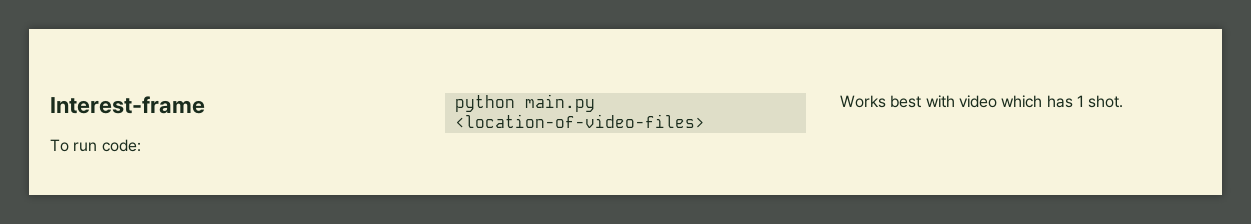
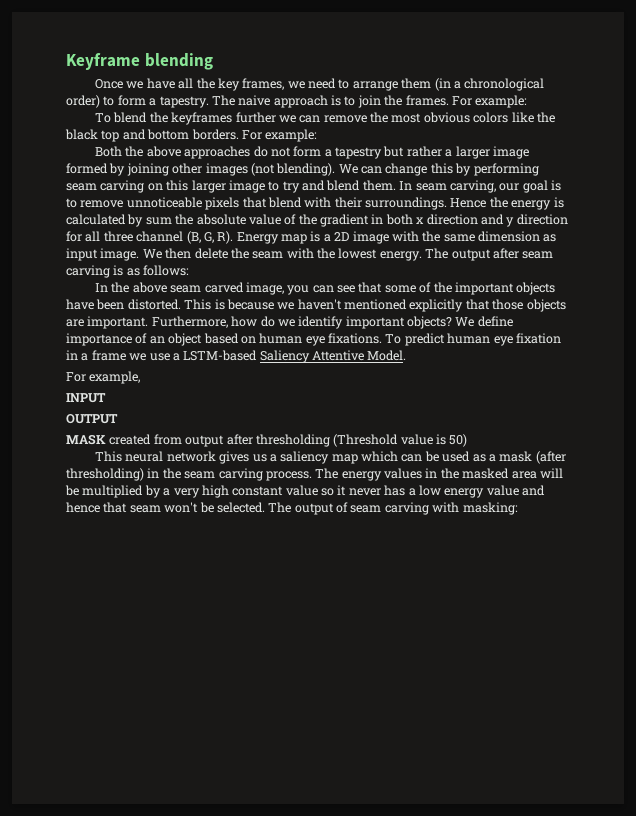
[50,96,205,114] [50,139,141,152] [454,94,595,112] [454,114,705,128] [840,95,1124,108] Interest-frame // To run code: // python main.py <location-of-video-files> // Works best with video which has 1 shot. -> [66,53,213,70] [95,78,545,91] [66,95,528,108] [95,112,555,125] [65,129,318,142] [95,146,529,159] [66,163,539,176] [66,180,561,193] [66,197,564,210] [66,214,568,227] [66,231,557,244] [66,248,554,261] [66,265,190,278] [95,282,556,295] [66,299,566,312] [66,316,513,329] [66,333,561,346] [66,350,407,363] [66,371,141,384] [66,393,106,403] [66,414,118,424] [66,434,468,447] [95,451,566,464] [66,468,563,481] [65,485,545,498] [66,502,518,515] Keyframe blending // Once we have all the key frames, we need to arrange them (in a chronological order) to form a tapestry. The naive approach is to join the frames. For example: // To blend the keyframes further we can remove the most obvious colors like the black top and bottom borders. For example: // Both the above approaches do not form a tapestry but rather a larger image formed by joining other images (not blending). We can change this by performing seam carving on this larger image to try and blend them. In seam carving, our goal is to remove unnoticeable pixels that blend with their surroundings. Hence the energy is calculated by sum the absolute value of the gradient in both x direction and y direction for all three channel (B, G, R). Energy map is a 2D image with the same dimension as input image. We then delete the seam with the lowest energy. The output after seam carving is as follows: // In the above seam carved image, you can see that some of the important objects have been distorted. This is because we haven't mentioned explicitly that those objects are important. Furthermore, how do we identify important objects? We define importance of an object based on human eye fixations. To predict human eye fixation in a frame we use a LSTM-based Saliency Attentive Model. // For example, // INPUT // OUTPUT // MASK created from output after thresholding (Threshold value is 50) // This neural network gives us a saliency map which can be used as a mask (after thresholding) in the seam carving process. The energy values in the masked area will be multiplied by a very high constant value so it never has a low energy value and hence that seam won't be selected. The output of seam carving with masking:

